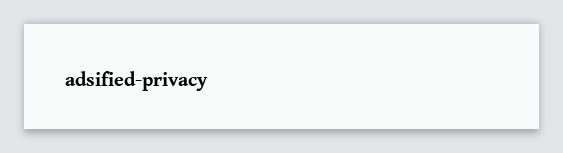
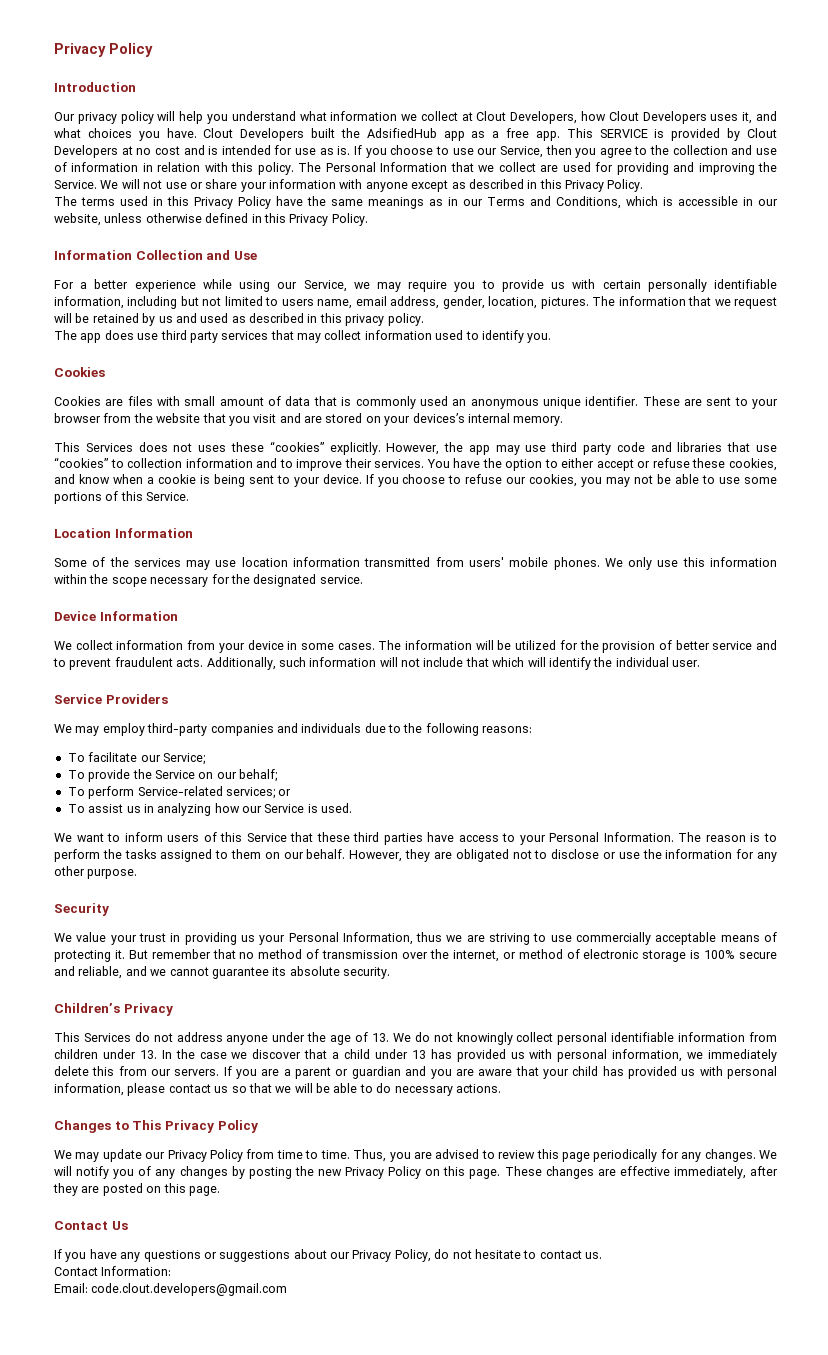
[65,71,208,91] adsified-privacy -> [54,43,153,57] [54,82,136,92] [54,111,777,124] [54,128,778,141] [54,145,777,158] [54,162,778,175] [54,179,644,192] [54,196,778,209] [54,213,368,226] [54,250,257,260] [54,279,777,292] [54,296,778,309] [54,313,424,326] [54,330,552,343] [54,367,105,377] [54,396,779,409] [54,413,564,426] [54,441,777,455] [54,457,777,471] [54,474,778,487] [54,491,190,504] [54,528,193,538] [54,557,777,570] [54,574,363,587] [54,611,178,621] [54,640,778,653] [53,657,700,670] [54,694,168,704] [54,723,533,736] [67,752,205,765] [67,769,277,782] [67,786,292,799] [67,803,353,816] [54,832,777,845] [54,849,778,862] [54,866,138,879] [54,903,109,916] [54,932,777,945] [54,949,778,962] [54,966,390,979] [54,1003,173,1016] [54,1032,778,1045] [54,1049,777,1062] [54,1066,777,1079] [54,1083,501,1096] [54,1120,258,1133] [54,1149,778,1162] [54,1166,779,1179] [53,1183,220,1196] [54,1221,128,1230] [54,1249,602,1262] [54,1266,172,1276] [54,1283,288,1296] Privacy Policy // Introduction // Our privacy policy will help you understand what information we collect at Clout Developers, how Clout Developers uses it, and what choices you have. Clout Developers built the AdsifiedHub app as a free app. This SERVICE is provided by Clout Developers at no cost and is intended for use as is. If you choose to use our Service, then you agree to the collection and use of information in relation with this policy. The Personal Information that we collect are used for providing and improving the Service. We will not use or share your information with anyone except as described in this Privacy Policy. // The terms used in this Privacy Policy have the same meanings as in our Terms and Conditions, which is accessible in our website, unless otherwise defined in this Privacy Policy. // Information Collection and Use // For a better experience while using our Service, we may require you to provide us with certain personally identifiable information, including but not limited to users name, email address, gender, location, pictures. The information that we request will be retained by us and used as described in this privacy policy. // The app does use third party services that may collect information used to identify you. // Cookies // Cookies are files with small amount of data that is commonly used an anonymous unique identifier. These are sent to your browser from the website that you visit and are stored on your devices’s internal memory. // This Services does not uses these “cookies” explicitly. However, the app may use third party code and libraries that use “cookies” to collection information and to improve their services. You have the option to either accept or refuse these cookies, and know when a cookie is being sent to your device. If you choose to refuse our cookies, you may not be able to use some portions of this Service. // Location Information // Some of the services may use location information transmitted from users' mobile phones. We only use this information within the scope necessary for the designated service. // Device Information // We collect information from your device in some cases. The information will be utilized for the provision of better service and to prevent fraudulent acts. Additionally, such information will not include that which will identify the individual user. // Service Providers // We may employ third-party companies and individuals due to the following reasons: // To facilitate our Service; // To provide the Service on our behalf; // To perform Service-related services; or // To assist us in analyzing how our Service is used. // We want to inform users of this Service that these third parties have access to your Personal Information. The reason is to perform the tasks assigned to them on our behalf. However, they are obligated not to disclose or use the information for any other purpose. // Security // We value your trust in providing us your Personal Information, thus we are striving to use commercially acceptable means of protecting it. But remember that no method of transmission over the internet, or method of electronic storage is 100% secure and reliable, and we cannot guarantee its absolute security. // Children’s Privacy // This Services do not address anyone under the age of 13. We do not knowingly collect personal identifiable information from children under 13. In the case we discover that a child under 13 has provided us with personal information, we immediately delete this from our servers. If you are a parent or guardian and you are aware that your child has provided us with personal information, please contact us so that we will be able to do necessary actions. // Changes to This Privacy Policy // We may update our Privacy Policy from time to time. Thus, you are advised to review this page periodically for any changes. We will notify you of any changes by posting the new Privacy Policy on this page. These changes are effective immediately, after they are posted on this page. // Contact Us // If you have any questions or suggestions about our Privacy Policy, do not hesitate to contact us. // Contact Information: // Email: code.clout.developers@gmail.com

